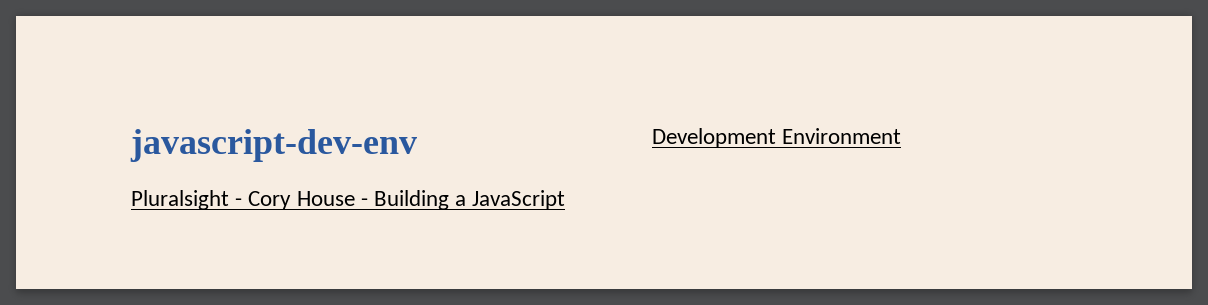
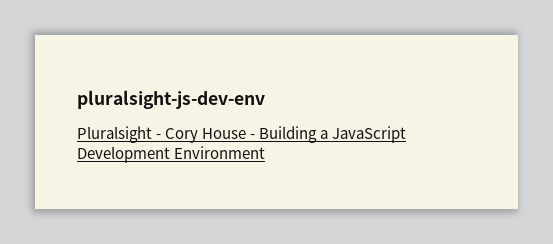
[130,129,417,162] javascript-dev-env -> [77,90,265,109] pluralsight-js-dev-env

